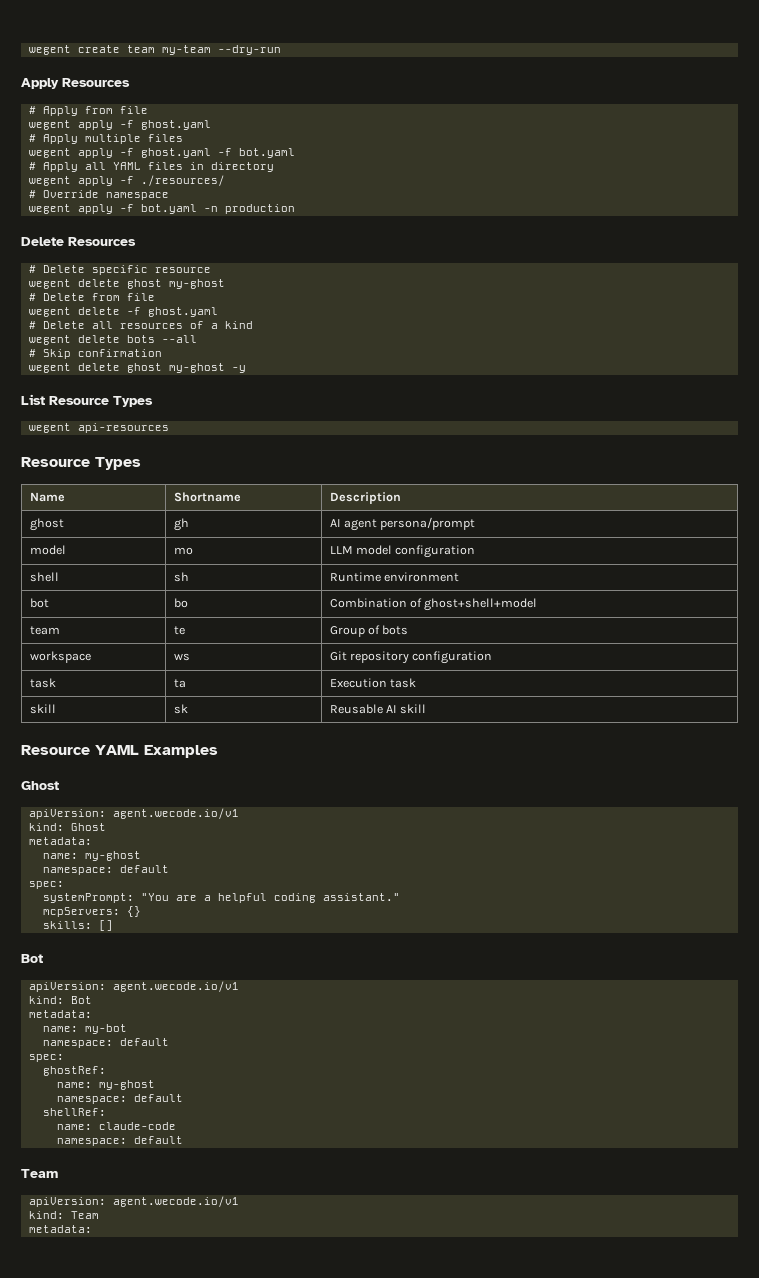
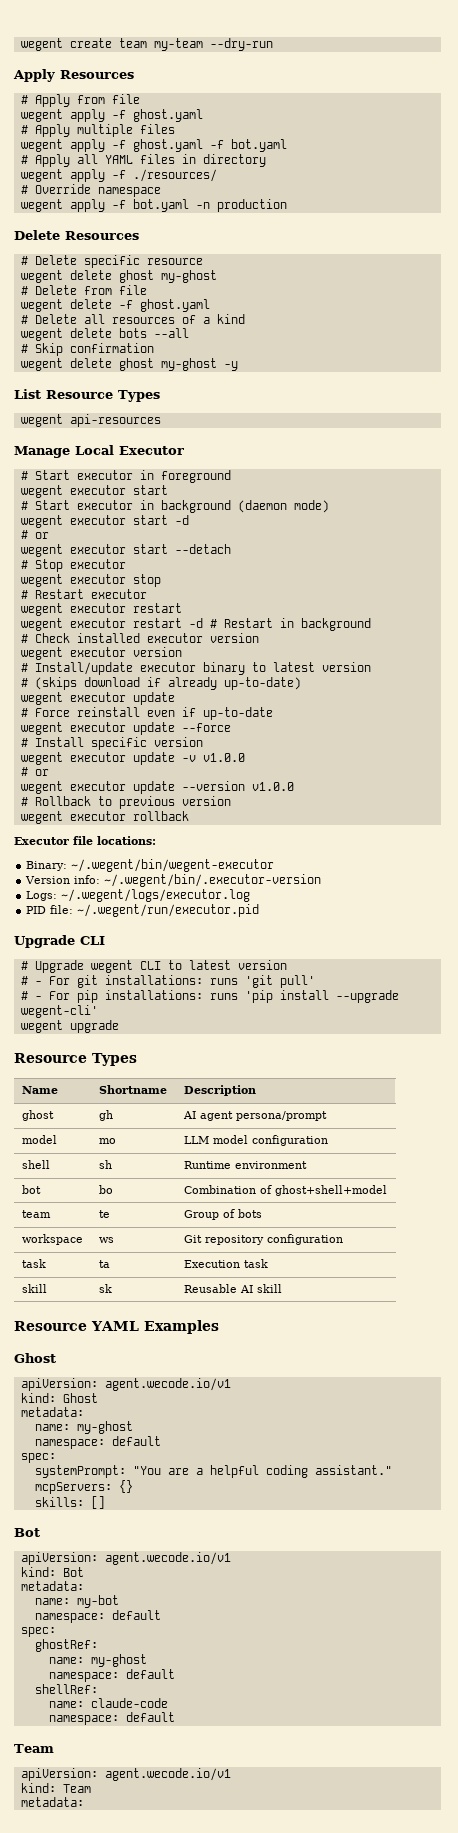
(169, 428) none -> [14,445,184,458] [20,470,231,483] [20,485,168,498] [20,500,329,513] [20,515,189,528] [20,530,49,539] [20,544,231,557] [20,559,126,572] [20,574,161,587] [20,589,147,599] [20,603,182,616] [20,618,371,631] [20,633,259,643] [20,647,182,660] [20,662,371,675] [20,677,301,690] [20,692,175,705] [20,707,273,720] [20,722,231,735] [20,737,203,750] [20,752,245,765] [20,767,49,776] [20,781,294,794] [20,796,231,809] [20,811,189,824] [14,836,156,845] [26,859,275,872] [25,874,322,887] [26,889,251,902] [26,904,260,917] [14,935,105,948] [20,960,287,973] [20,975,315,988] [20,990,399,1003] [20,1005,98,1018] [20,1020,119,1033] // Manage Local Executor // # Start executor in foreground // wegent executor start // # Start executor in background (daemon mode) // wegent executor start -d // # or // wegent executor start --detach // # Stop executor // wegent executor stop // # Restart executor // wegent executor restart // wegent executor restart -d # Restart in background // # Check installed executor version // wegent executor version // # Install/update executor binary to latest version // # (skips download if already up-to-date) // wegent executor update // # Force reinstall even if up-to-date // wegent executor update --force // # Install specific version // wegent executor update -v v1.0.0 // # or // wegent executor update --version v1.0.0 // # Rollback to previous version // wegent executor rollback // Executor file locations: // Binary: ~/.wegent/bin/wegent-executor // Version info: ~/.wegent/bin/.executor-version // Logs: ~/.wegent/logs/executor.log // PID file: ~/.wegent/run/executor.pid // Upgrade CLI // # Upgrade wegent CLI to latest version // # - For git installations: runs 'git pull' // # - For pip installations: runs 'pip install --upgrade wegent-cli' // wegent upgrade

